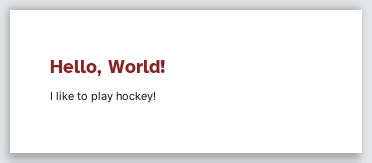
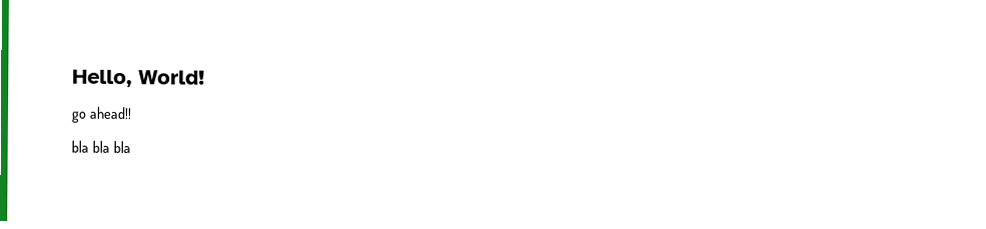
[50,91,157,103] I like to play hockey! -> [71,106,132,123] [71,140,131,154] go ahead!! // bla bla bla

